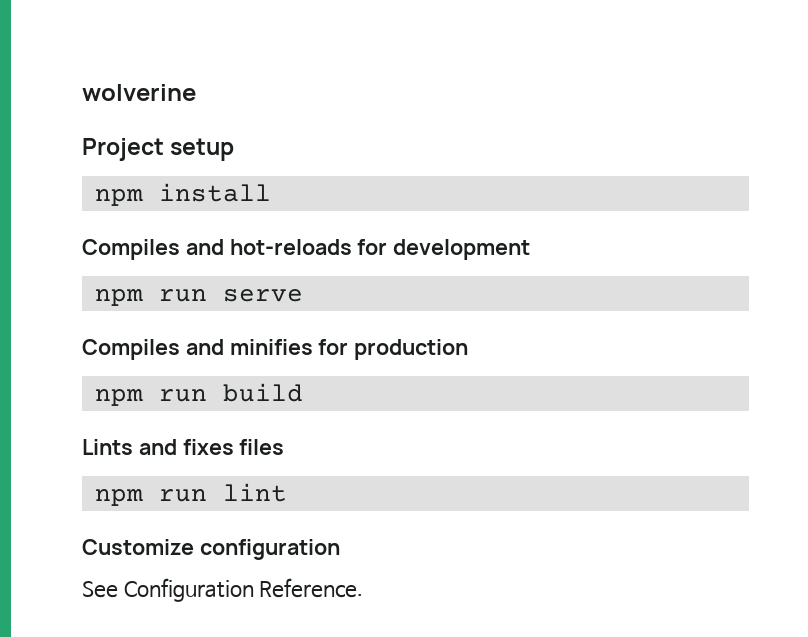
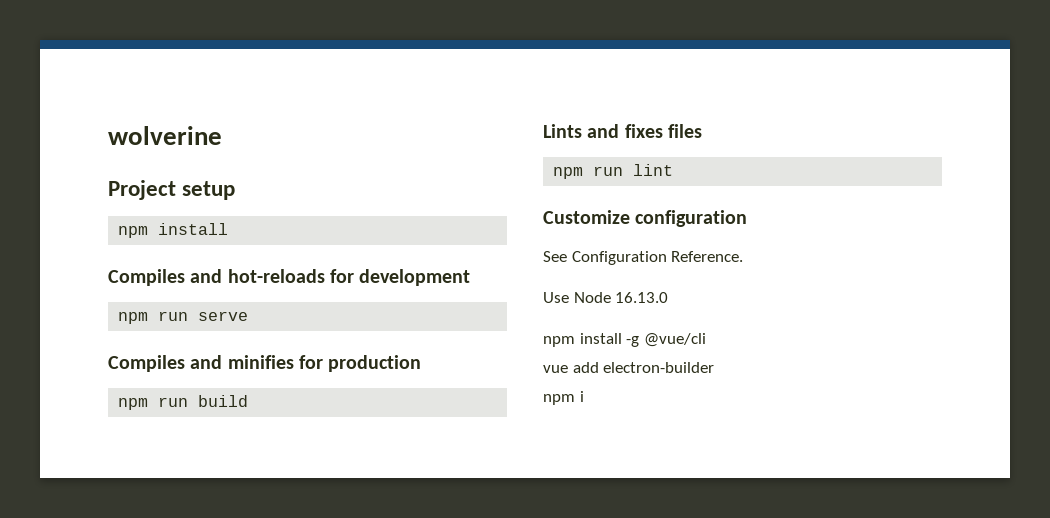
(364, 588) none -> [543,292,669,303] [543,333,706,347] [543,362,715,373] [543,391,584,405] // Use Node 16.13.0 // npm install -g @vue/cli // vue add electron-builder // npm i

